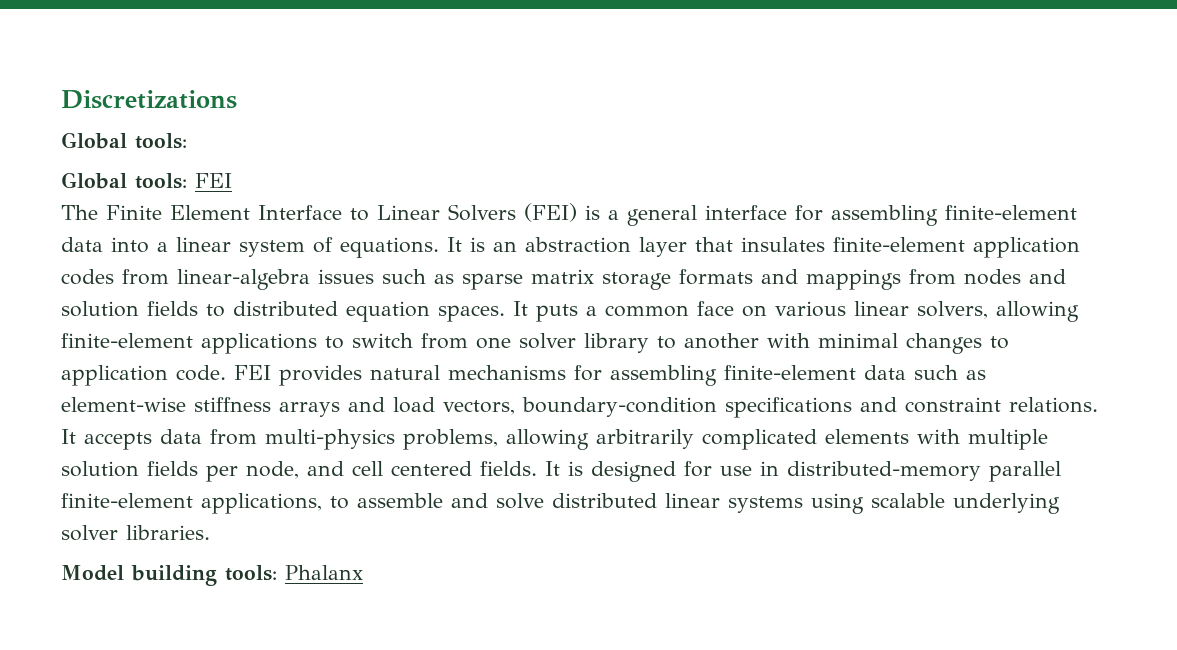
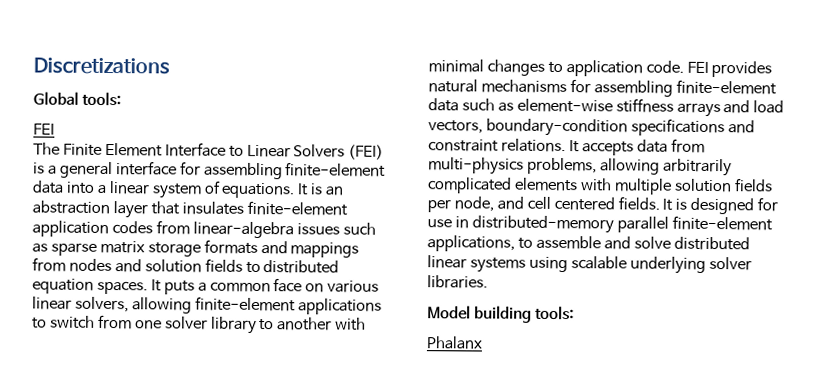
[61,172,187,189] Global tools: -> (121, 99) none
(277, 573) none -> (574, 313) //

